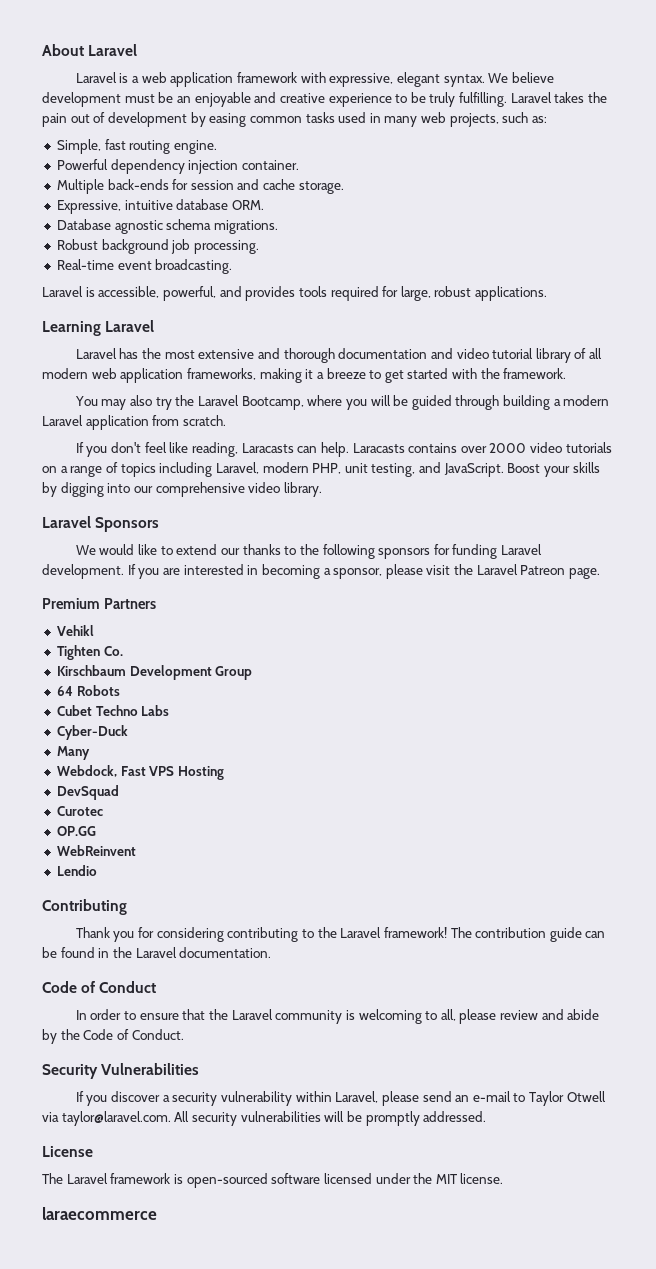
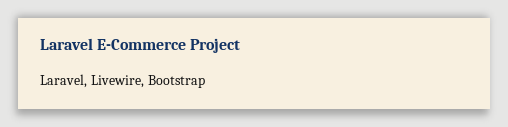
[42,44,138,56] [75,72,554,87] [42,92,608,107] [42,112,548,127] [56,139,217,154] [56,159,299,174] [56,179,344,194] [56,199,264,214] [56,219,278,234] [56,239,259,254] [56,259,233,274] [42,286,548,301] [42,320,155,336] [75,348,603,363] [42,368,567,383] [74,395,610,410] [42,415,226,430] [75,442,612,457] [42,462,600,477] [42,482,322,497] [42,516,160,532] [75,544,543,559] [42,564,601,579] [42,598,156,609] [56,625,94,636] [56,645,123,660] [56,665,253,680] [56,685,120,696] [56,705,170,716] [56,725,128,740] [56,746,90,760] [56,765,224,780] [56,785,119,800] [56,806,103,816] [56,826,96,836] [56,845,136,856] [56,865,97,876] [42,899,127,915] [75,927,606,942] [42,947,272,958] [42,981,157,993] [75,1009,600,1024] [42,1029,184,1044] [42,1063,200,1079] [75,1091,606,1106] [42,1111,487,1126] [42,1146,93,1157] [42,1173,504,1188] [42,1207,157,1220] About Laravel // Laravel is a web application framework with expressive, elegant syntax. We believe development must be an enjoyable and creative experience to be truly fulfilling. Laravel takes the pain out of development by easing common tasks used in many web projects, such as: // Simple, fast routing engine. // Powerful dependency injection container. // Multiple back-ends for session and cache storage. // Expressive, intuitive database ORM. // Database agnostic schema migrations. // Robust background job processing. // Real-time event broadcasting. // Laravel is accessible, powerful, and provides tools required for large, robust applications. // Learning Laravel // Laravel has the most extensive and thorough documentation and video tutorial library of all modern web application frameworks, making it a breeze to get started with the framework. // You may also try the Laravel Bootcamp, where you will be guided through building a modern Laravel application from scratch. // If you don't feel like reading, Laracasts can help. Laracasts contains over 2000 video tutorials on a range of topics including Laravel, modern PHP, unit testing, and JavaScript. Boost your skills by digging into our comprehensive video library. // Laravel Sponsors // We would like to extend our thanks to the following sponsors for funding Laravel development. If you are interested in becoming a sponsor, please visit the Laravel Patreon page. // Premium Partners // Vehikl // Tighten Co. // Kirschbaum Development Group // 64 Robots // Cubet Techno Labs // Cyber-Duck // Many // Webdock, Fast VPS Hosting // DevSquad // Curotec // OP.GG // WebReinvent // Lendio // Contributing // Thank you for considering contributing to the Laravel framework! The contribution guide can be found in the Laravel documentation. // Code of Conduct // In order to ensure that the Laravel community is welcoming to all, please review and abide by the Code of Conduct. // Security Vulnerabilities // If you discover a security vulnerability within Laravel, please send an e-mail to Taylor Otwell via taylor@laravel.com. All security vulnerabilities will be promptly addressed. // License // The Laravel framework is open-sourced software licensed under the MIT license. // laraecommerce -> [40,38,241,53] [40,74,205,88] Laravel E-Commerce Project // Laravel, Livewire, Bootstrap

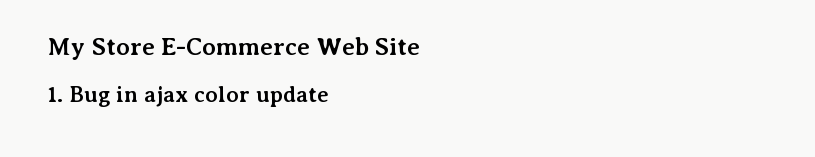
[40,38,241,53] [40,74,205,88] Laravel E-Commerce Project // Laravel, Livewire, Bootstrap -> [47,37,421,60] [47,86,329,107] My Store E-Commerce Web Site // 1. Bug in ajax color update

